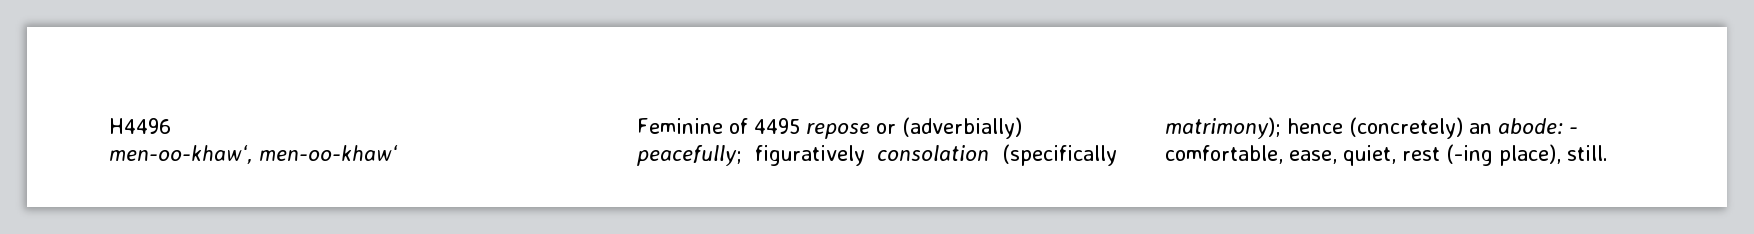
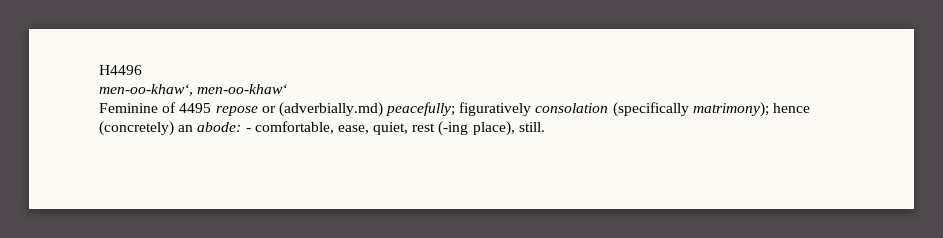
[901,117,1022,139] (adverbially) -> [278,102,383,117] (adverbially.md)

